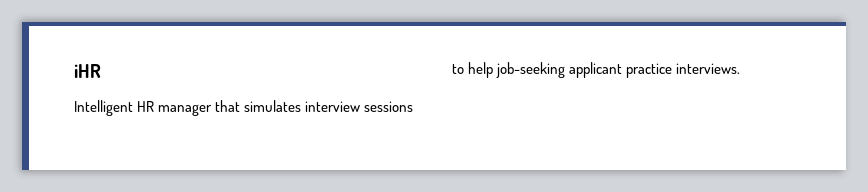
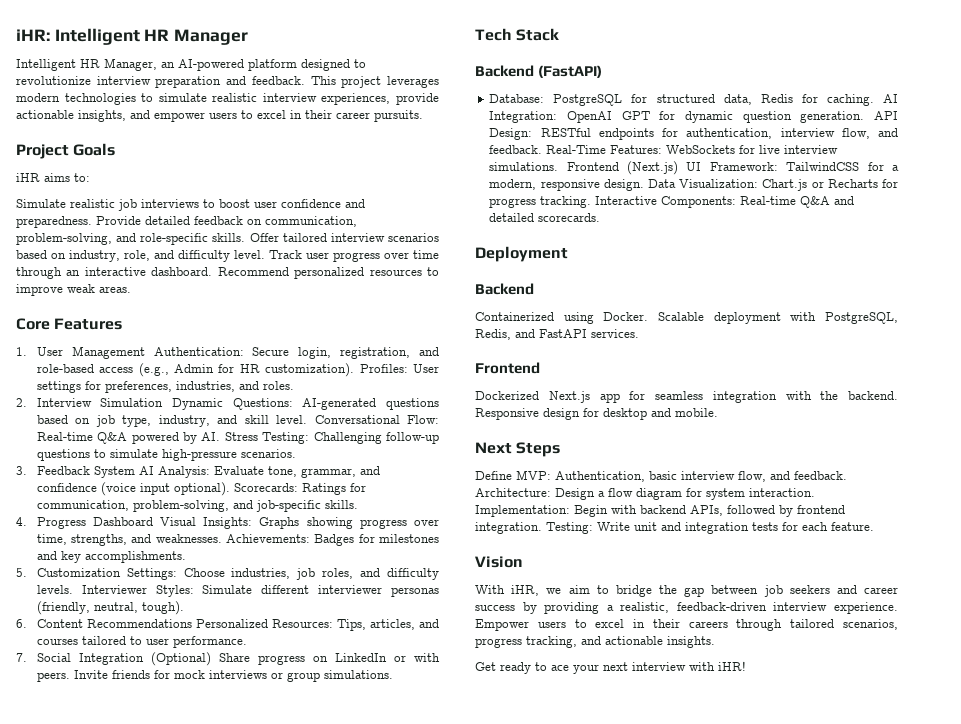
[74,64,101,78] [74,100,414,116] [452,62,741,78] iHR // Intelligent HR manager that simulates interview sessions to help job-seeking applicant practice interviews. -> [16,28,249,45] [16,58,366,71] [16,76,440,88] [16,93,439,105] [16,110,423,122] [16,143,116,159] [16,173,90,182] [16,199,365,211] [16,216,357,228] [16,233,440,245] [16,250,439,262] [16,267,439,279] [16,284,131,296] [16,318,123,330] [16,346,439,359] [36,363,440,377] [36,381,294,393] [16,398,440,410] [36,415,440,427] [36,432,440,444] [36,449,296,461] [16,466,380,478] [36,482,366,496] [36,500,358,512] [16,517,439,529] [36,534,440,546] [36,551,186,563] [16,568,439,580] [36,585,439,597] [36,601,184,615] [16,619,440,631] [36,636,247,648] [16,652,441,666] [36,670,393,682] [475,28,560,41] [475,65,603,78] [489,94,898,106] [489,111,898,123] [489,128,898,140] [489,145,839,154] [489,161,899,175] [489,179,898,191] [489,196,855,208] [489,213,601,222] [475,246,568,262] [475,283,534,295] [475,312,898,324] [475,329,639,340] [475,362,540,374] [475,391,898,403] [475,408,718,420] [475,442,561,457] [475,470,847,482] [475,488,815,500] [475,505,845,517] [475,522,874,534] [475,556,523,568] [475,585,898,597] [475,602,898,614] [475,619,898,631] [475,636,715,648] [475,661,746,674] iHR: Intelligent HR Manager // Intelligent HR Manager, an AI-powered platform designed to revolutionize interview preparation and feedback. This project leverages modern technologies to simulate realistic interview experiences, provide actionable insights, and empower users to excel in their career pursuits. // Project Goals // iHR aims to: // Simulate realistic job interviews to boost user confidence and preparedness. Provide detailed feedback on communication, problem-solving, and role-specific skills. Offer tailored interview scenarios based on industry, role, and difficulty level. Track user progress over time through an interactive dashboard. Recommend personalized resources to improve weak areas. // Core Features // 1. User Management Authentication: Secure login, registration, and role-based access (e.g., Admin for HR customization). Profiles: User settings for preferences, industries, and roles. // 2. Interview Simulation Dynamic Questions: AI-generated questions based on job type, industry, and skill level. Conversational Flow: Real-time Q&A powered by AI. Stress Testing: Challenging follow-up questions to simulate high-pressure scenarios. // 3. Feedback System AI Analysis: Evaluate tone, grammar, and confidence (voice input optional). Scorecards: Ratings for communication, problem-solving, and job-specific skills. // 4. Progress Dashboard Visual Insights: Graphs showing progress over time, strengths, and weaknesses. Achievements: Badges for milestones and key accomplishments. // 5. Customization Settings: Choose industries, job roles, and difficulty levels. Interviewer Styles: Simulate different interviewer personas (friendly, neutral, tough). // 6. Content Recommendations Personalized Resources: Tips, articles, and courses tailored to user performance. // 7. Social Integration (Optional) Share progress on LinkedIn or with peers. Invite friends for mock interviews or group simulations. // Tech Stack // Backend (FastAPI) // Database: PostgreSQL for structured data, Redis for caching. AI Integration: OpenAI GPT for dynamic question generation. API Design: RESTful endpoints for authentication, interview flow, and feedback. Real-Time Features: WebSockets for live interview simulations. Frontend (Next.js) UI Framework: TailwindCSS for a modern, responsive design. Data Visualization: Chart.js or Recharts for progress tracking. Interactive Components: Real-time Q&A and detailed scorecards. // Deployment // Backend // Containerized using Docker. Scalable deployment with PostgreSQL, Redis, and FastAPI services. // Frontend // Dockerized Next.js app for seamless integration with the backend. Responsive design for desktop and mobile. // Next Steps // Define MVP: Authentication, basic interview flow, and feedback. Architecture: Design a flow diagram for system interaction. Implementation: Begin with backend APIs, followed by frontend integration. Testing: Write unit and integration tests for each feature. // Vision // With iHR, we aim to bridge the gap between job seekers and career success by providing a realistic, feedback-driven interview experience. Empower users to excel in their careers through tailored scenarios, progress tracking, and actionable insights. // Get ready to ace your next interview with iHR!

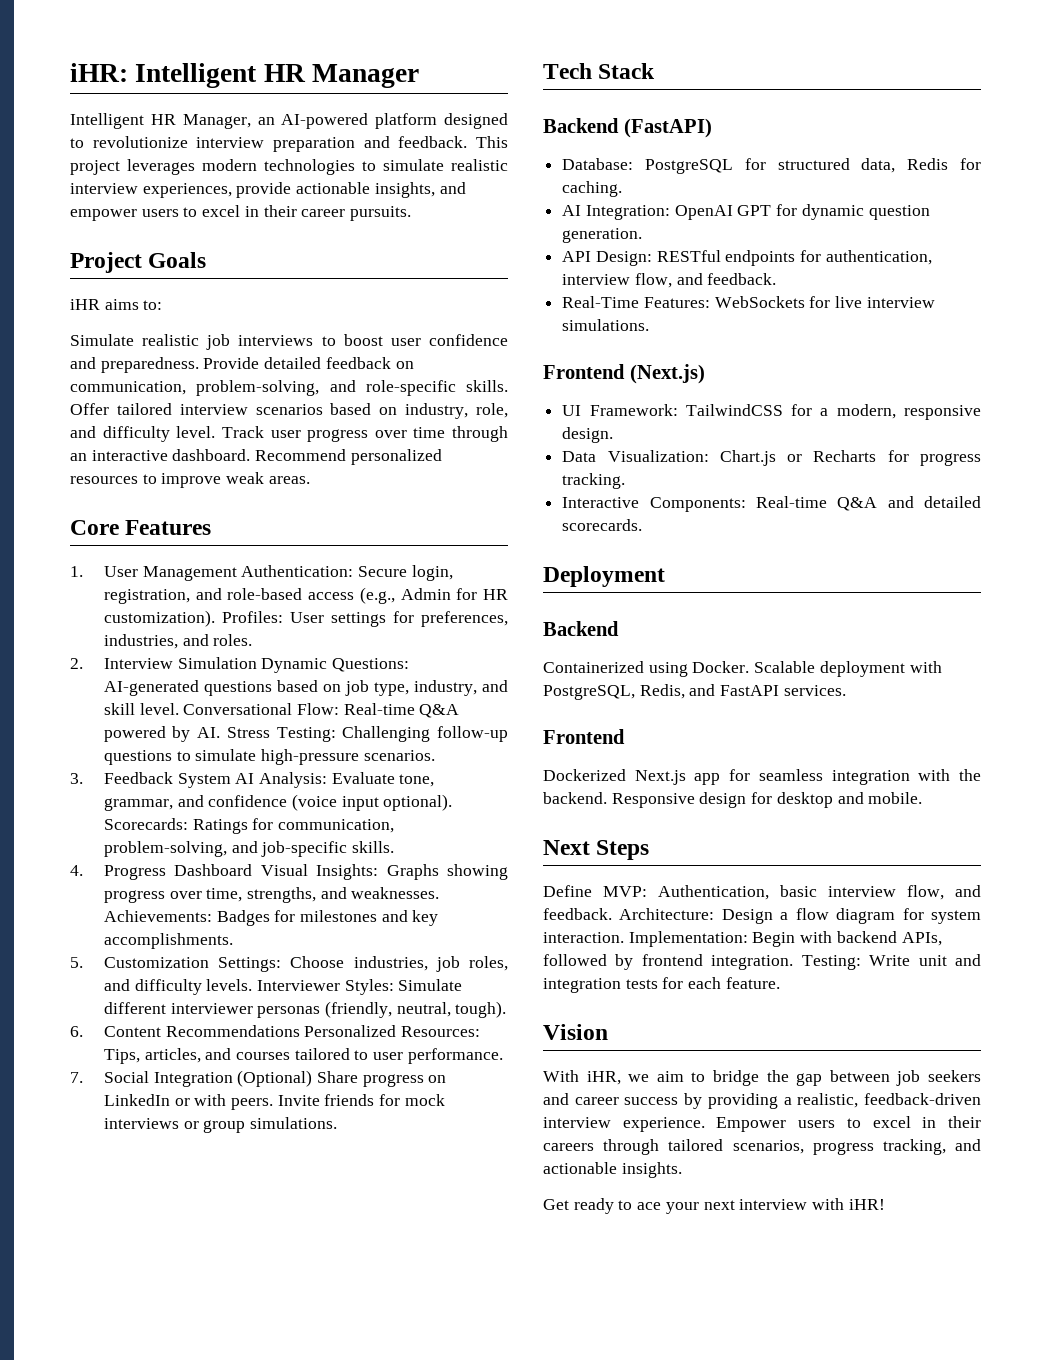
(874, 100) none -> (623, 189) //
(865, 117) none -> (643, 235) //
(543, 149) none -> (777, 279) //
(559, 166) none -> (650, 325) //
(679, 168) none -> (705, 374) //
(644, 185) none -> (614, 435) //
(592, 202) none -> (626, 481) //

